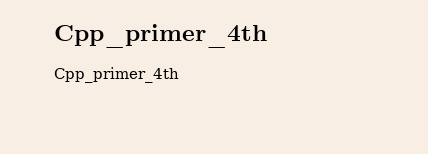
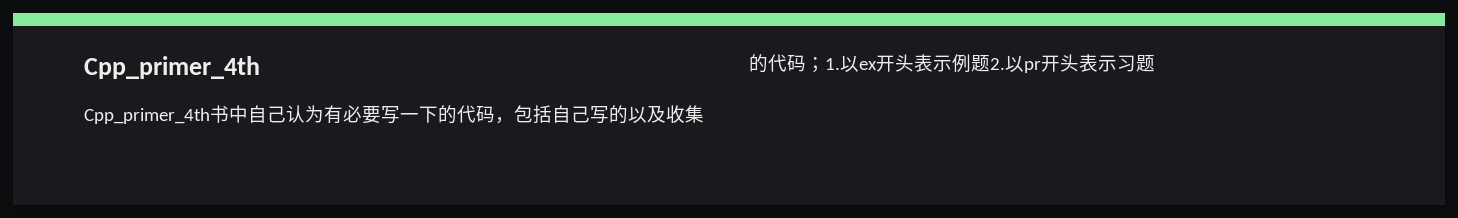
(179, 75) none -> [210,105,704,124] [749,54,1155,73] 书中自己认为有必要写一下的代码，包括自己写的以及收集的代码；1.以ex开头表示例题2.以pr开头表示习题

